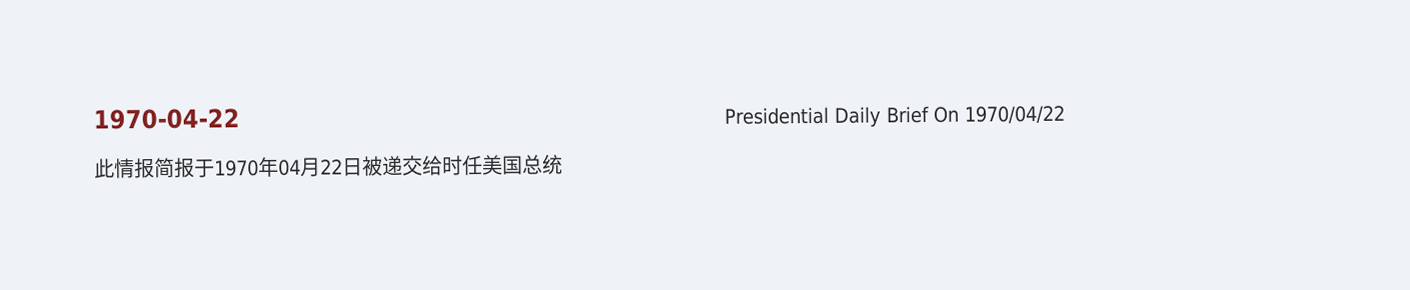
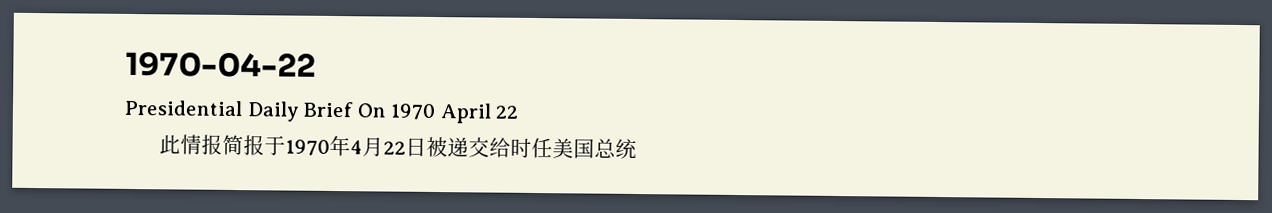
(240, 119) none -> [124,99,520,124] // Presidential Daily Brief On 1970 April 22
[278,159,301,176] 04 -> [350,140,364,155] 4
[724,105,1065,128] // Presidential Daily Brief On 1970/04/22 -> (638, 149) none

